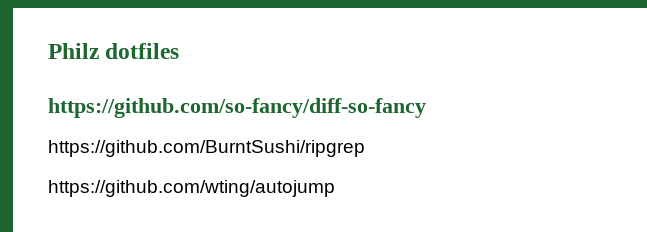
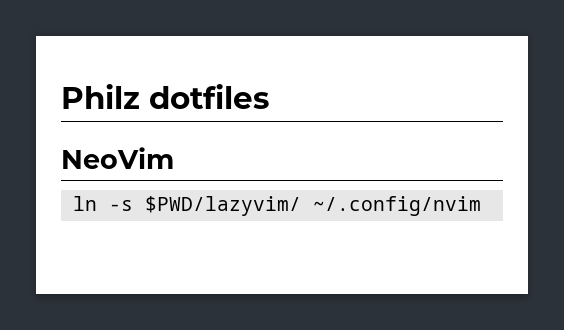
[48,98,426,118] [48,140,365,157] [48,180,335,197] https://github.com/so-fancy/diff-so-fancy // https://github.com/BurntSushi/ripgrep // https://github.com/wting/autojump -> [61,147,174,169] [73,196,481,216] NeoVim // ln -s $PWD/lazyvim/ ~/.config/nvim

